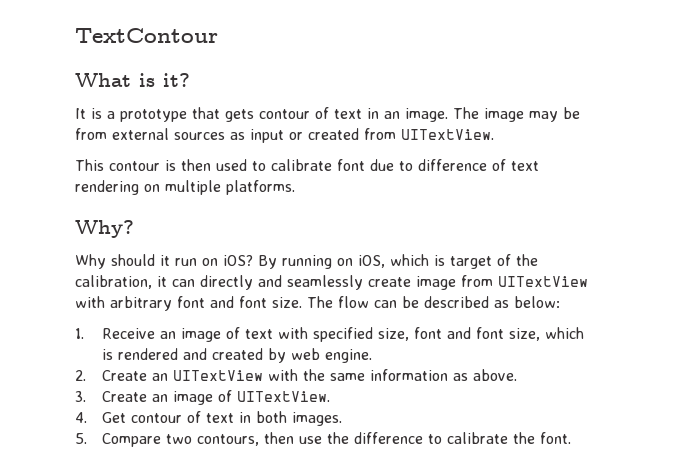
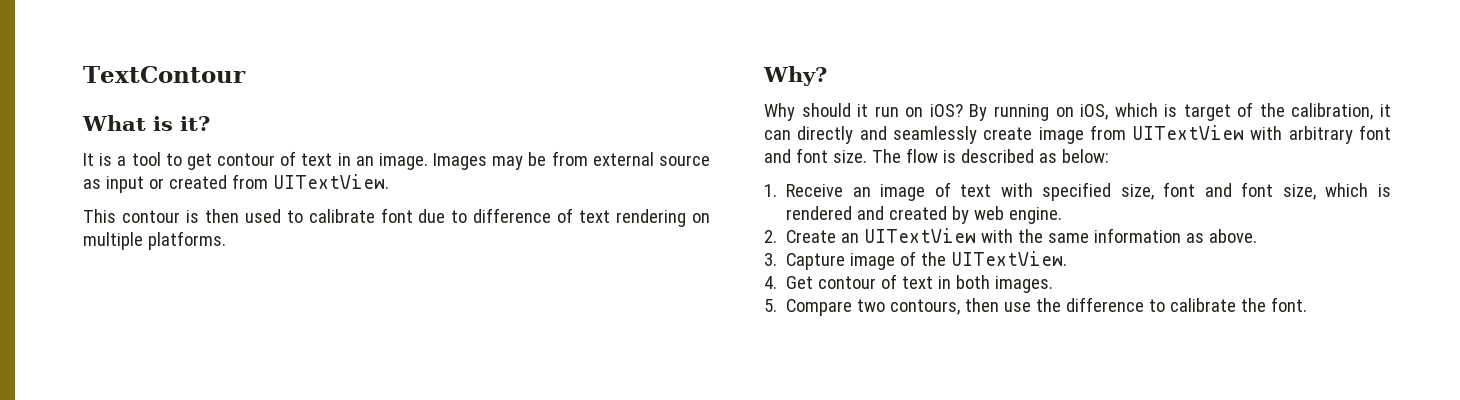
[120,107,254,122] prototype that gets -> [131,152,212,170] tool to get
[453,107,524,122] The image -> [433,153,488,170] Images
[174,132,225,140] sources -> [659,155,711,166] source
[374,296,419,308] can be -> [942,150,956,163] is
[102,390,233,405] Create an image of -> [786,251,947,270] Capture image of the

